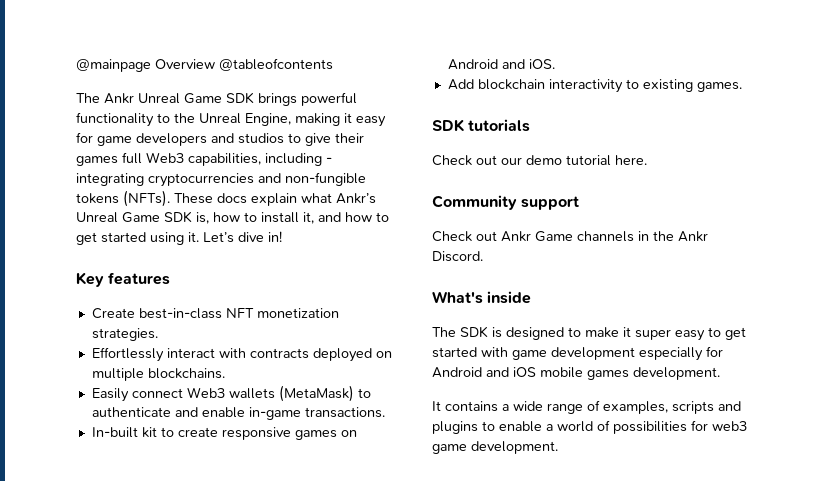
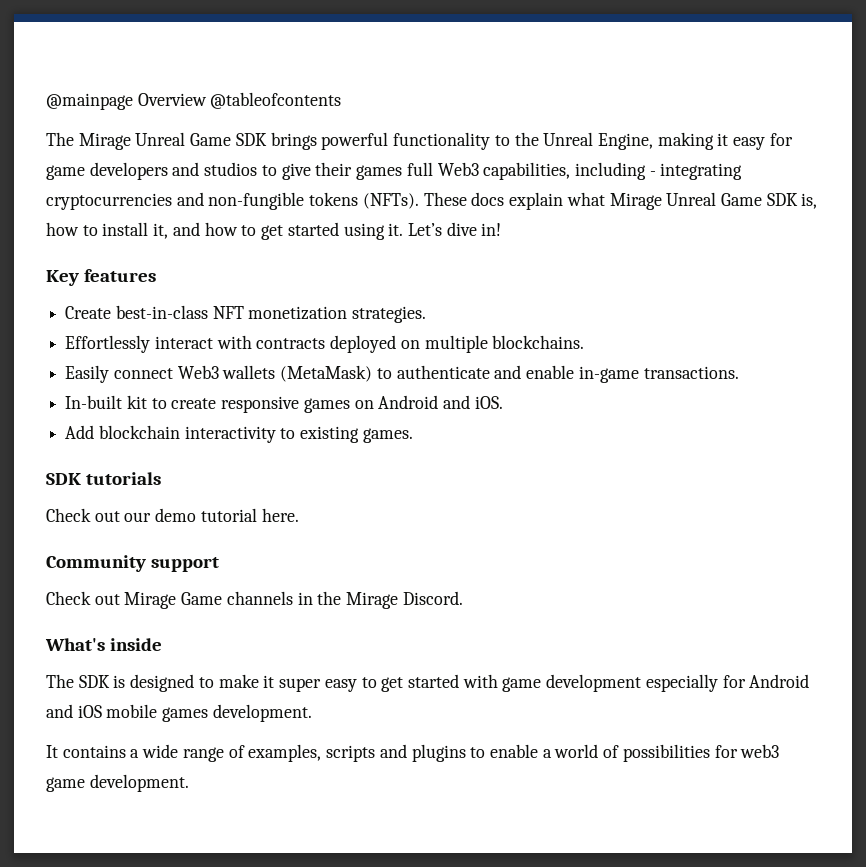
[104,93,134,104] Ankr -> [78,133,131,150] Mirage
[336,193,376,204] Ankr’s -> [609,193,662,210] Mirage
[501,231,531,242] Ankr -> [124,592,177,609] Mirage
[678,231,708,242] Ankr -> [346,592,399,609] Mirage

